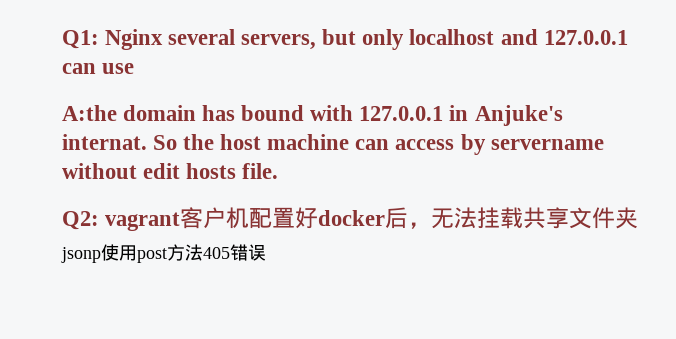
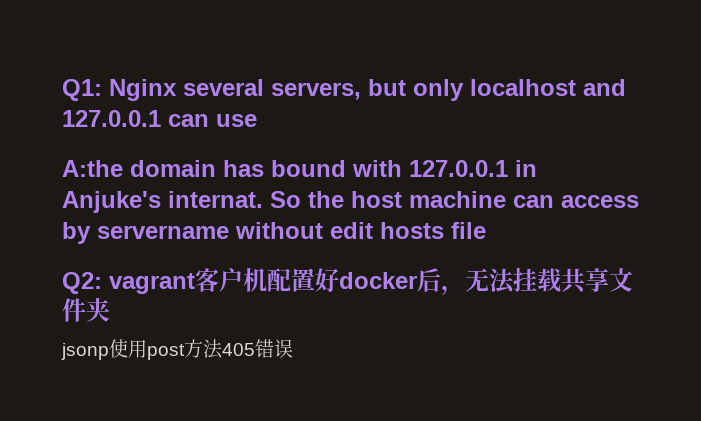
[242,163,279,179] file. -> [451,222,486,239] file

